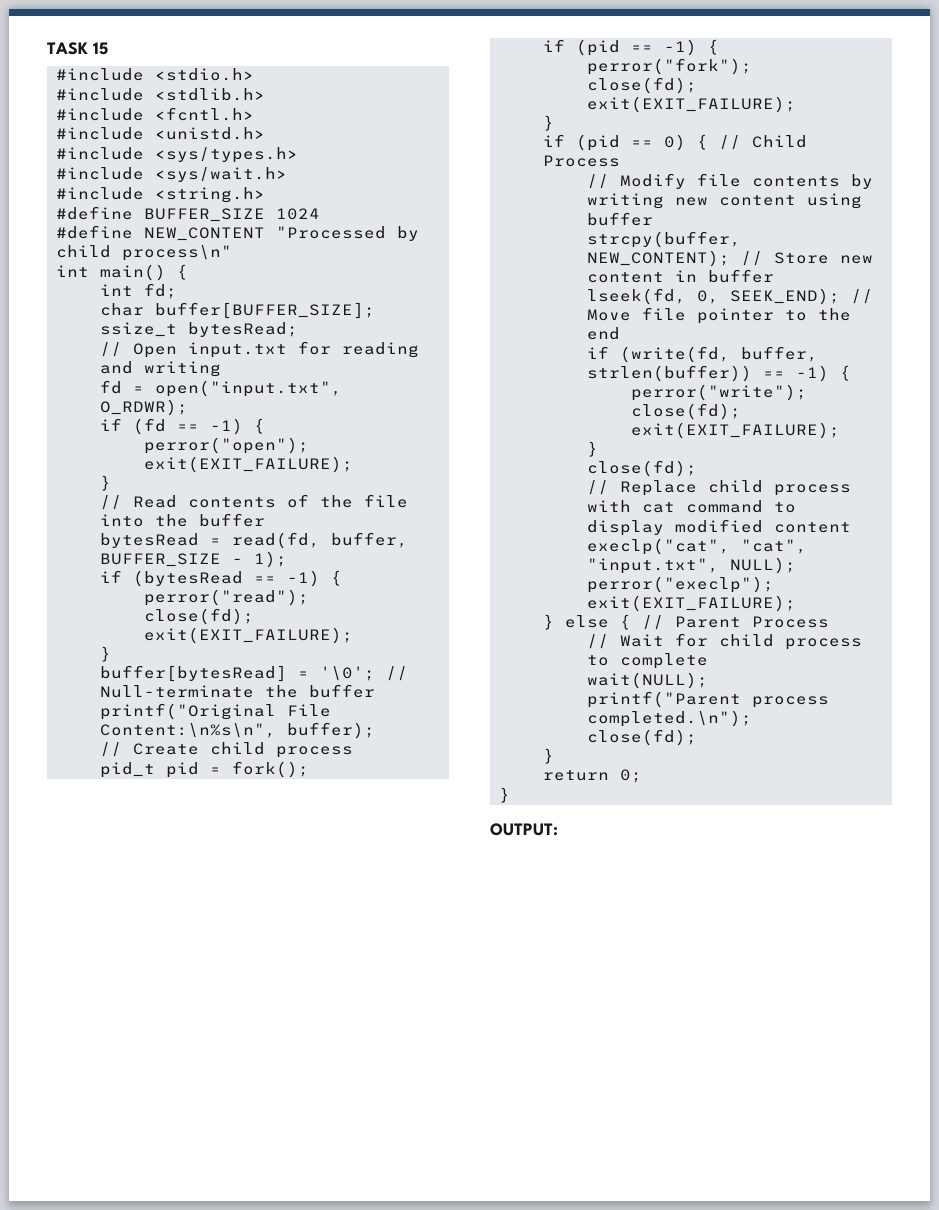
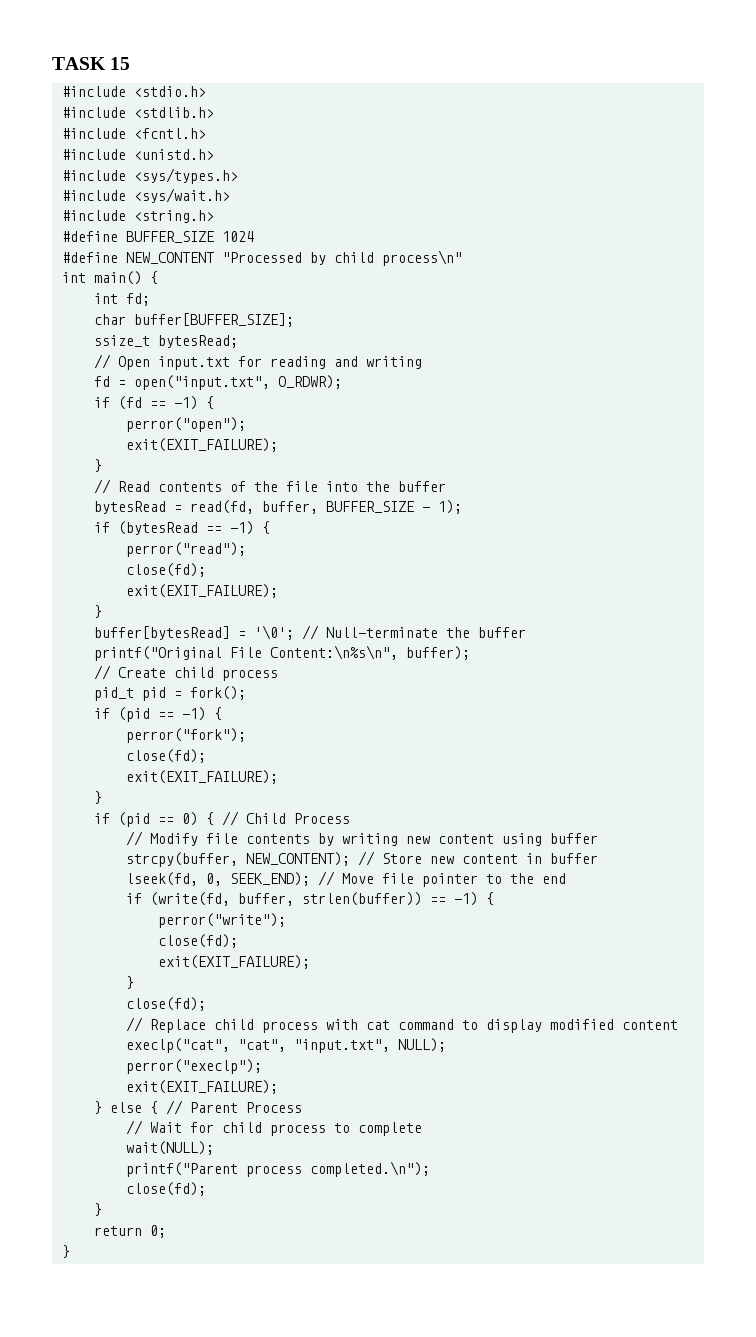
[490,823,558,836] // OUTPUT: -> (70, 1251) none

